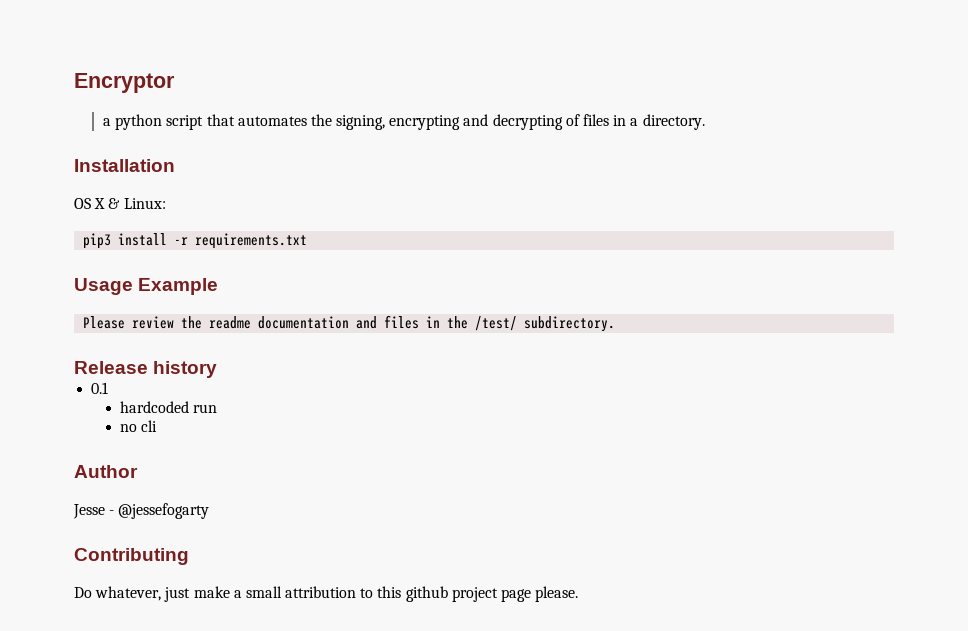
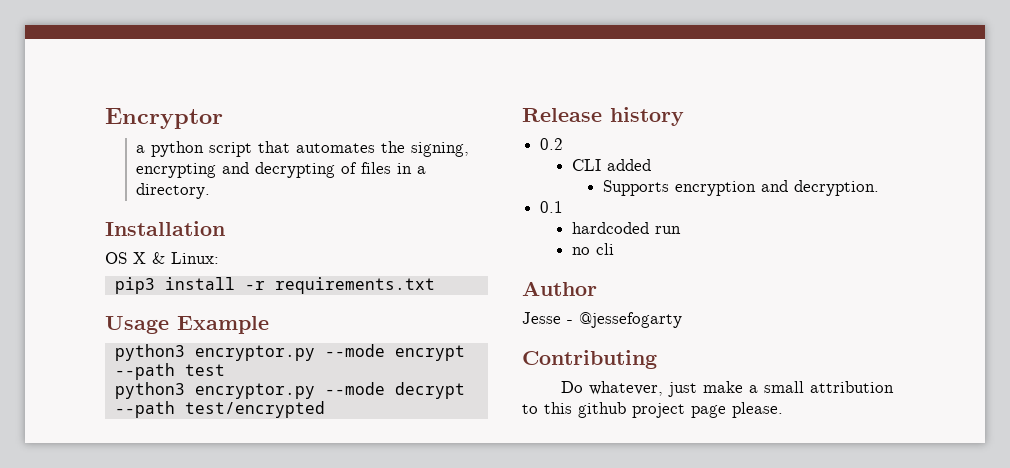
[83,315,616,332] [74,361,218,378] Please review the readme documentation and files in the /test/ subdirectory. // Release history -> [114,344,465,361] [114,363,225,380] [114,382,465,399] [114,401,325,418] [522,107,684,126] [540,138,564,150] [571,159,651,171] [602,180,879,196] python3 encryptor.py --mode encrypt --path test // python3 encryptor.py --mode decrypt --path test/encrypted // Release history // 0.2 // CLI added // Supports encryption and decryption.

